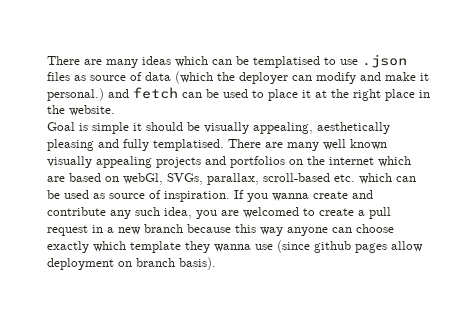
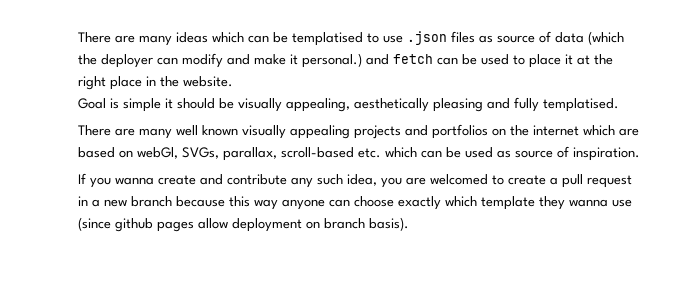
(224, 145) none -> (619, 105) //
(230, 196) none -> (640, 154) //

